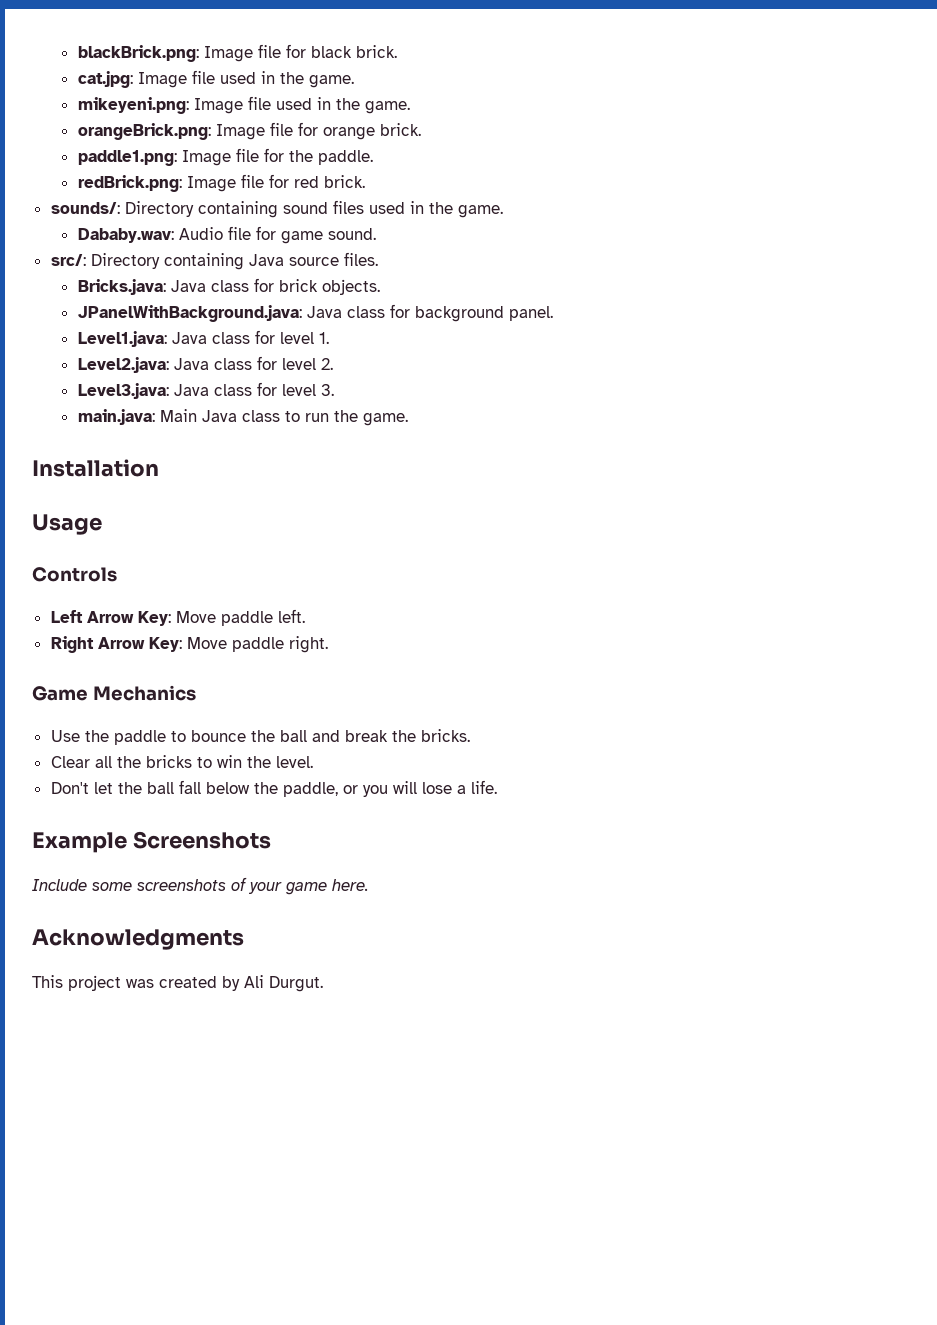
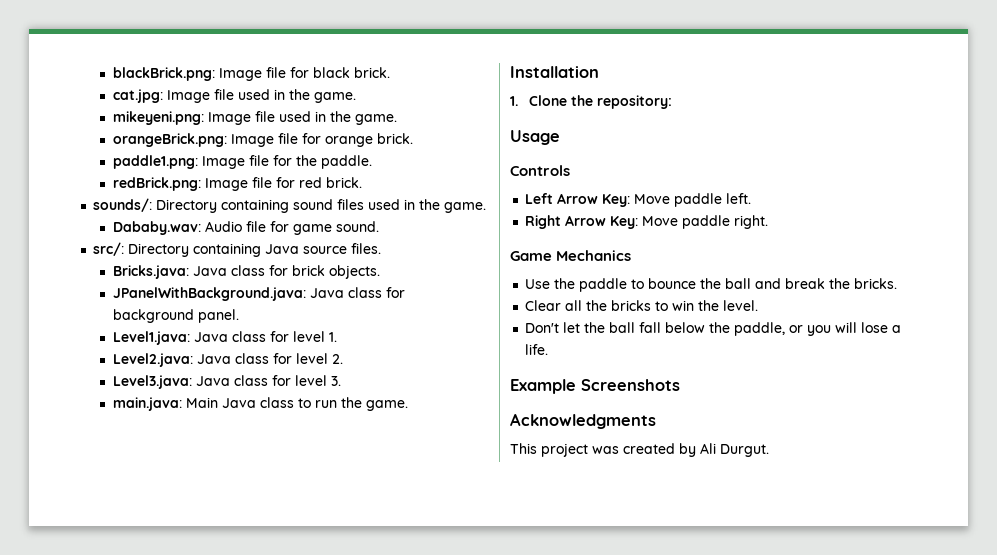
(159, 468) none -> [510,95,673,109] // 1. Clone the repository:
[32,877,369,895] // Include some screenshots of your game here. -> (680, 385) none

